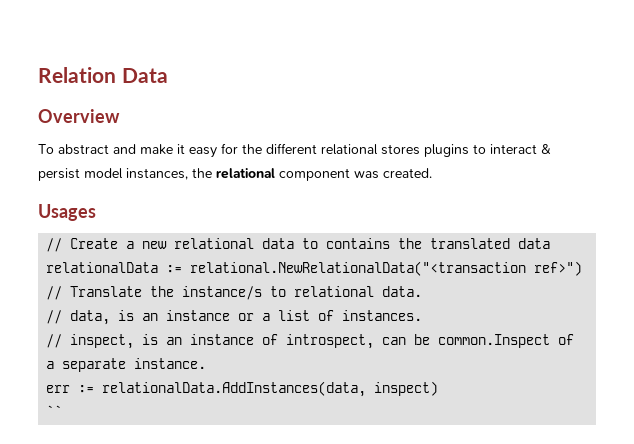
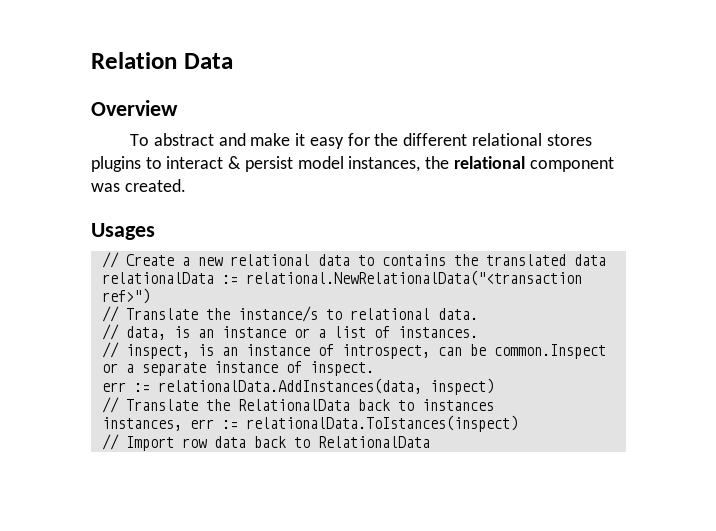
[558,334,575,345] of -> [101,363,118,373] or
[134,358,207,369] instance. -> [213,361,374,376] instance of inspect.
[46,405,63,417] `` -> [101,397,494,413] [101,415,518,432] [101,434,430,451] // Translate the RelationalData back to instances // instances, err := relationalData.ToIstances(inspect) // // Import row data back to RelationalData

